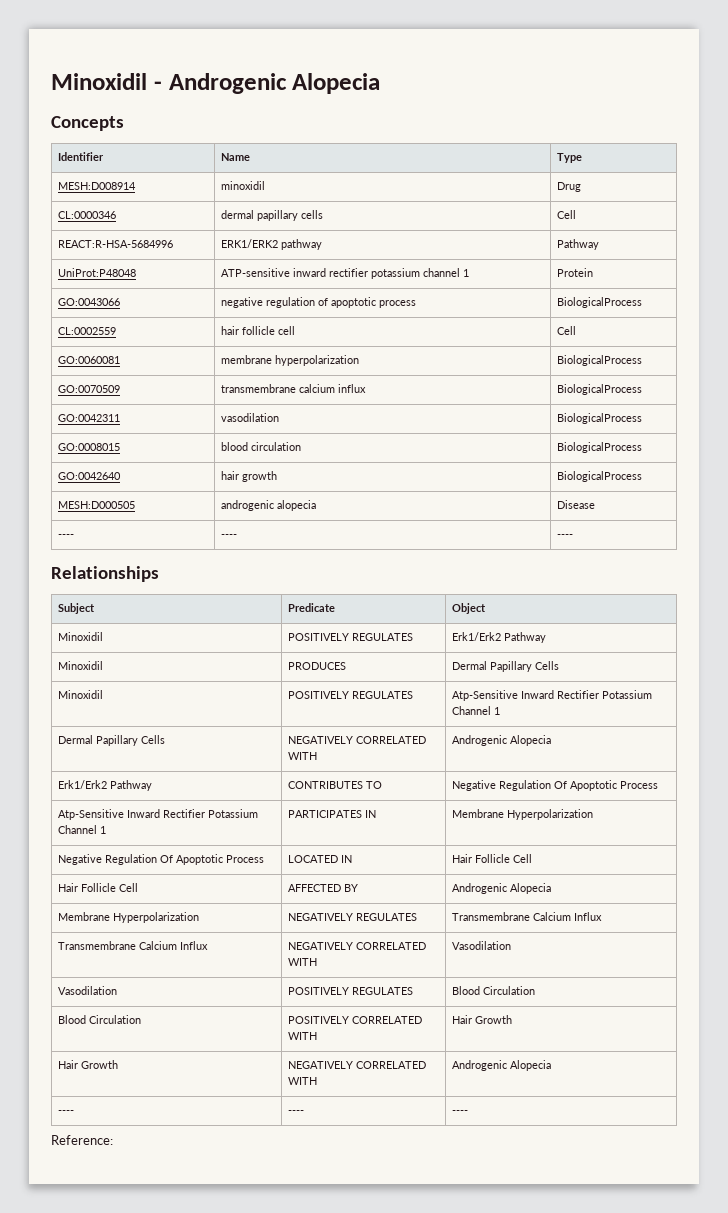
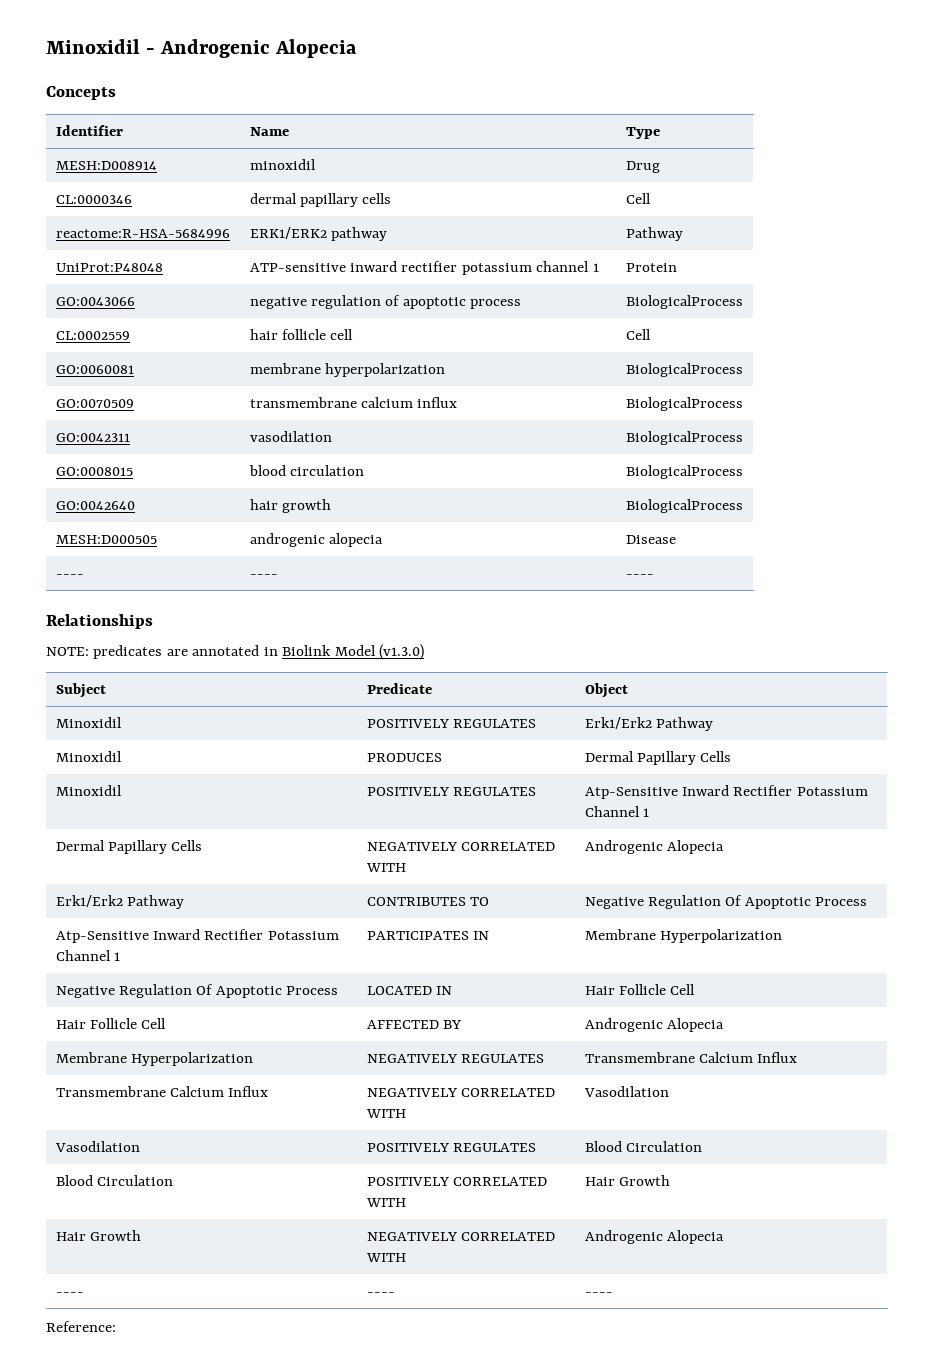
[57,240,173,248] REACT:R-HSA-5684996 -> [55,229,230,238] reactome:R-HSA-5684996
(159, 574) none -> [46,644,425,660] // NOTE: predicates are annotated in Biolink Model (v1.3.0)

